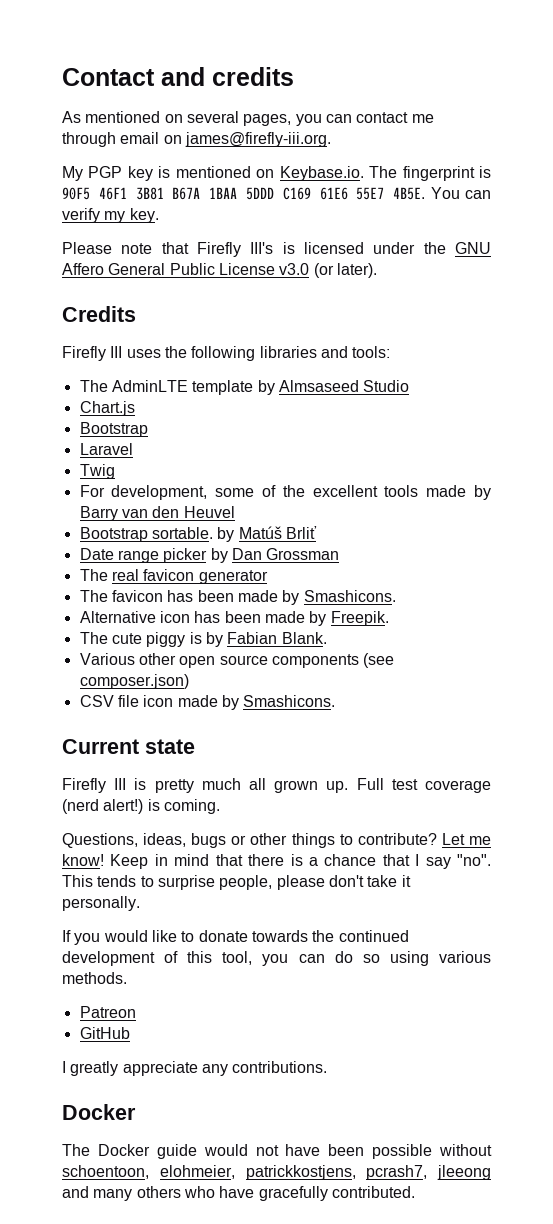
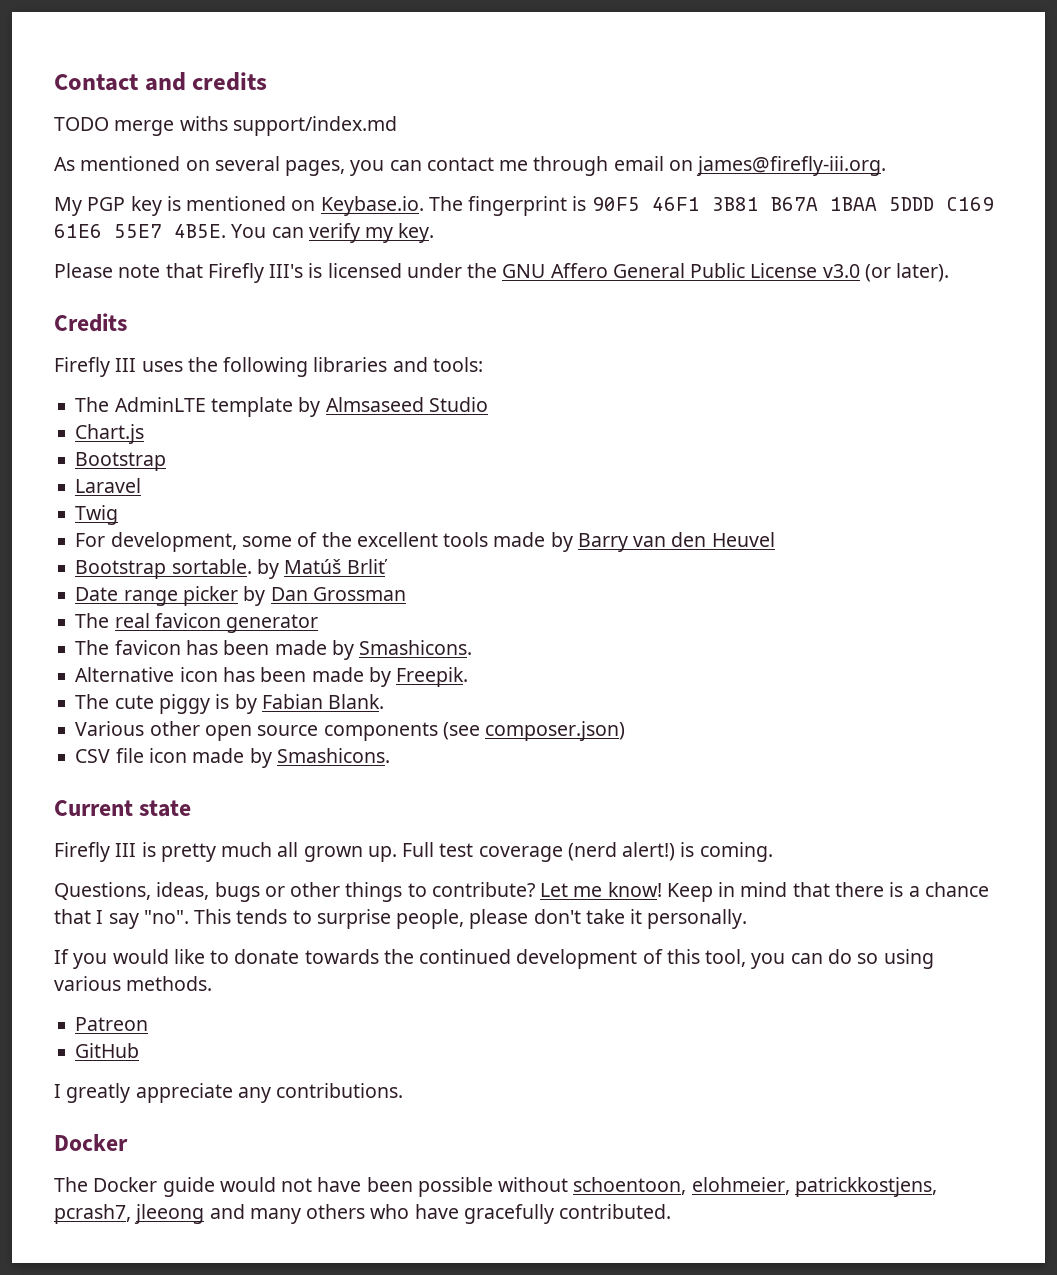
(294, 76) none -> [54,116,397,136] // TODO merge withs support/index.md

